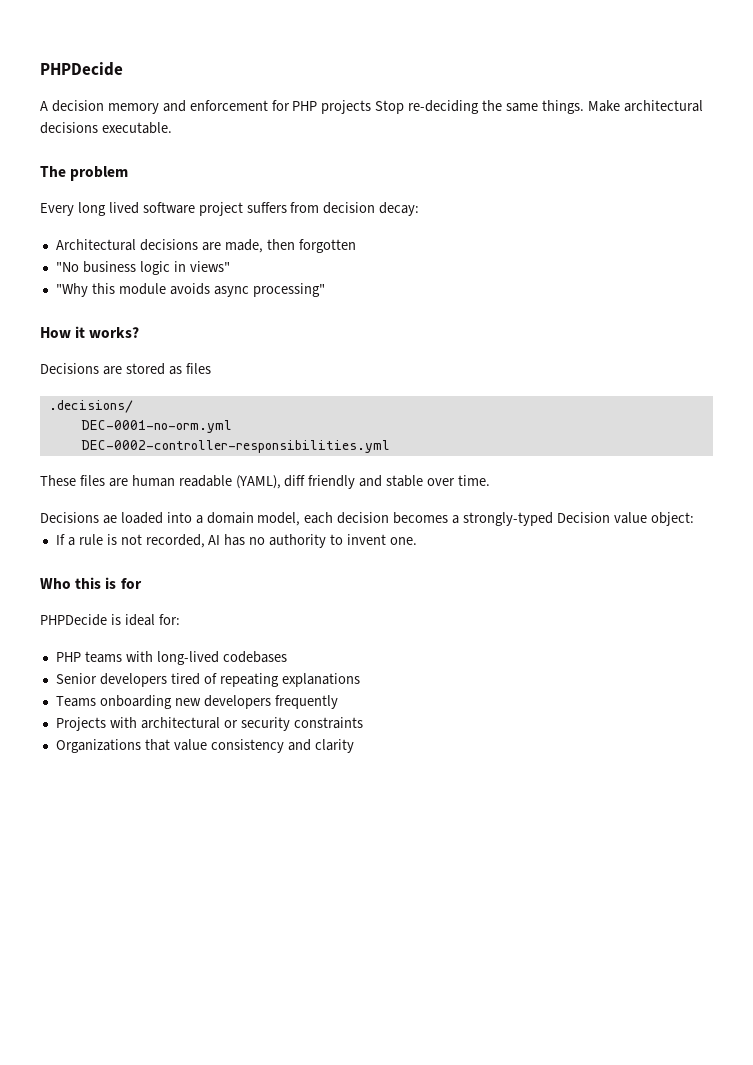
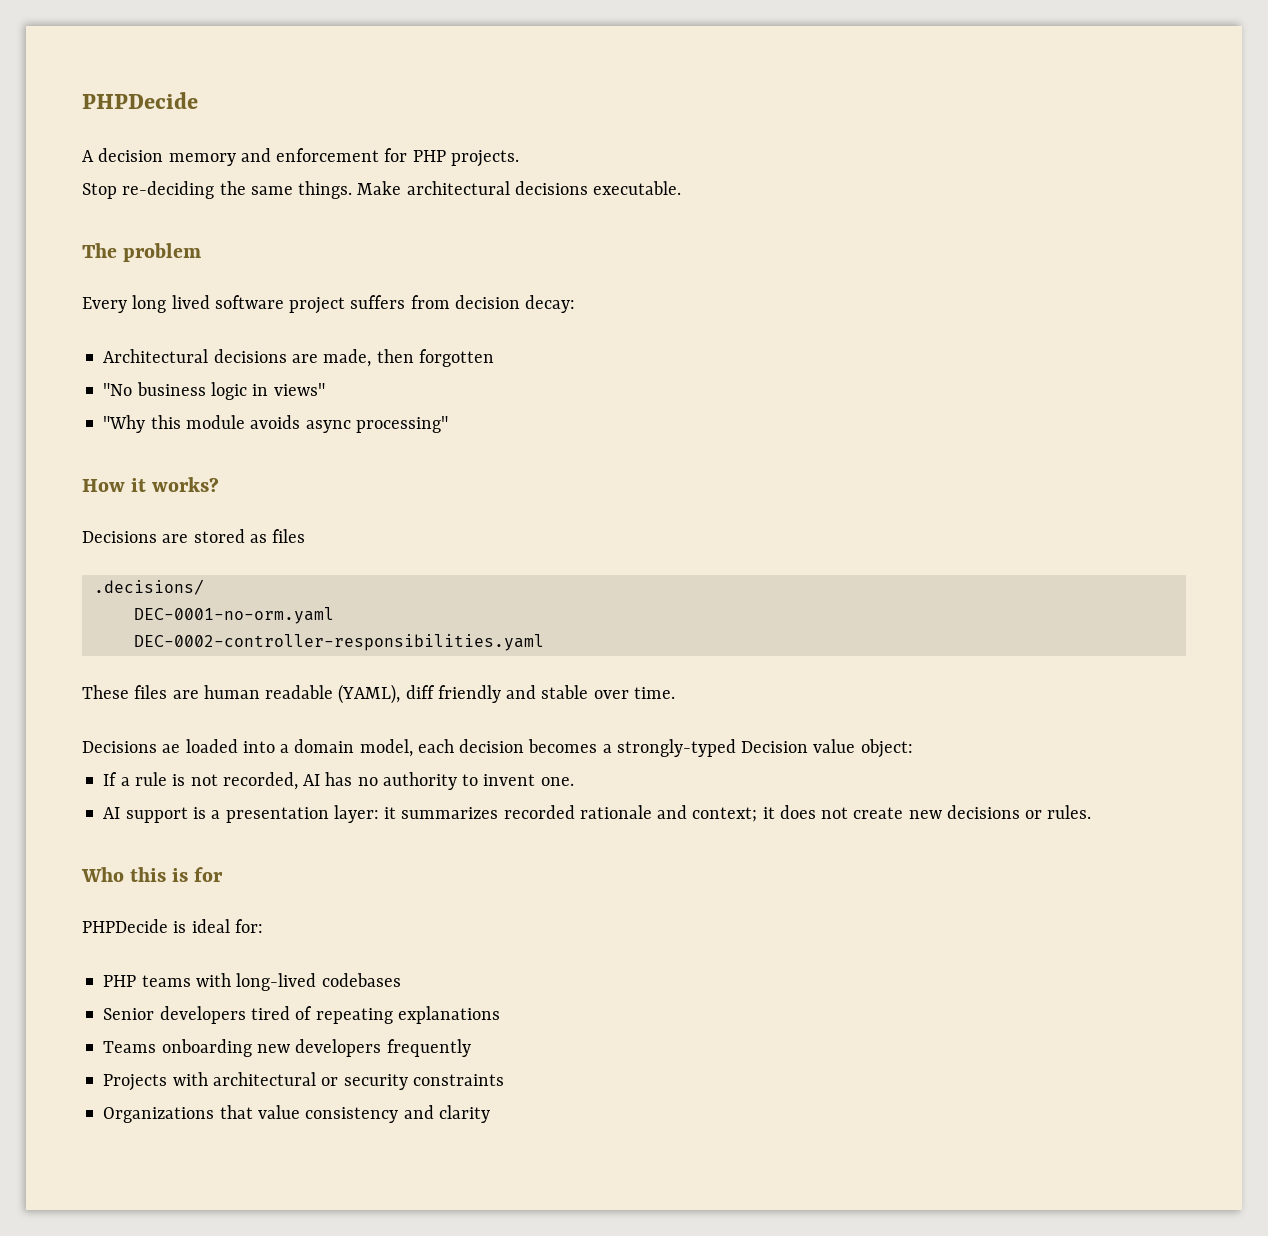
[321,100,372,114] projects -> [450,150,519,167] projects. //
[80,420,232,433] [80,440,390,453] DEC-0001-no-orm.yml // DEC-0002-controller-responsibilities.yml -> [133,607,334,624] [133,634,544,651] DEC-0001-no-orm.yaml // DEC-0002-controller-responsibilities.yaml
(417, 541) none -> [103,805,1092,823] // AI support is a presentation layer: it summarizes recorded rationale and context; it does not create new decisions or rules.

